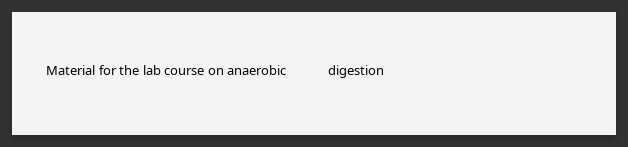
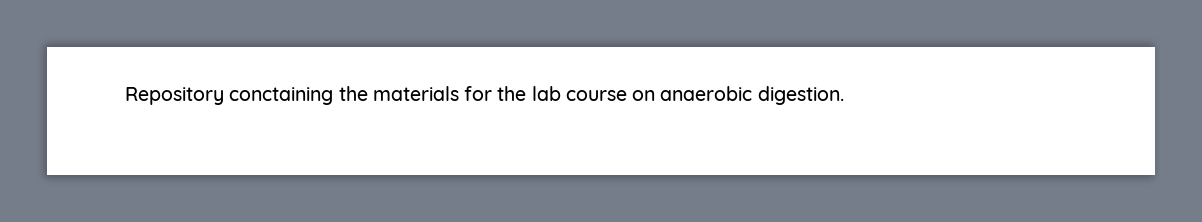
[46,65,95,75] Material -> [125,86,459,105] Repository conctaining the materials
[328,65,384,78] digestion -> [757,86,844,105] digestion.

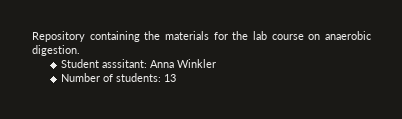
[229,87,334,105] conctaining -> [89,31,140,42] containing
(844, 95) none -> [61,59,217,68] [61,73,177,82] // Student asssitant: Anna Winkler // Number of students: 13

